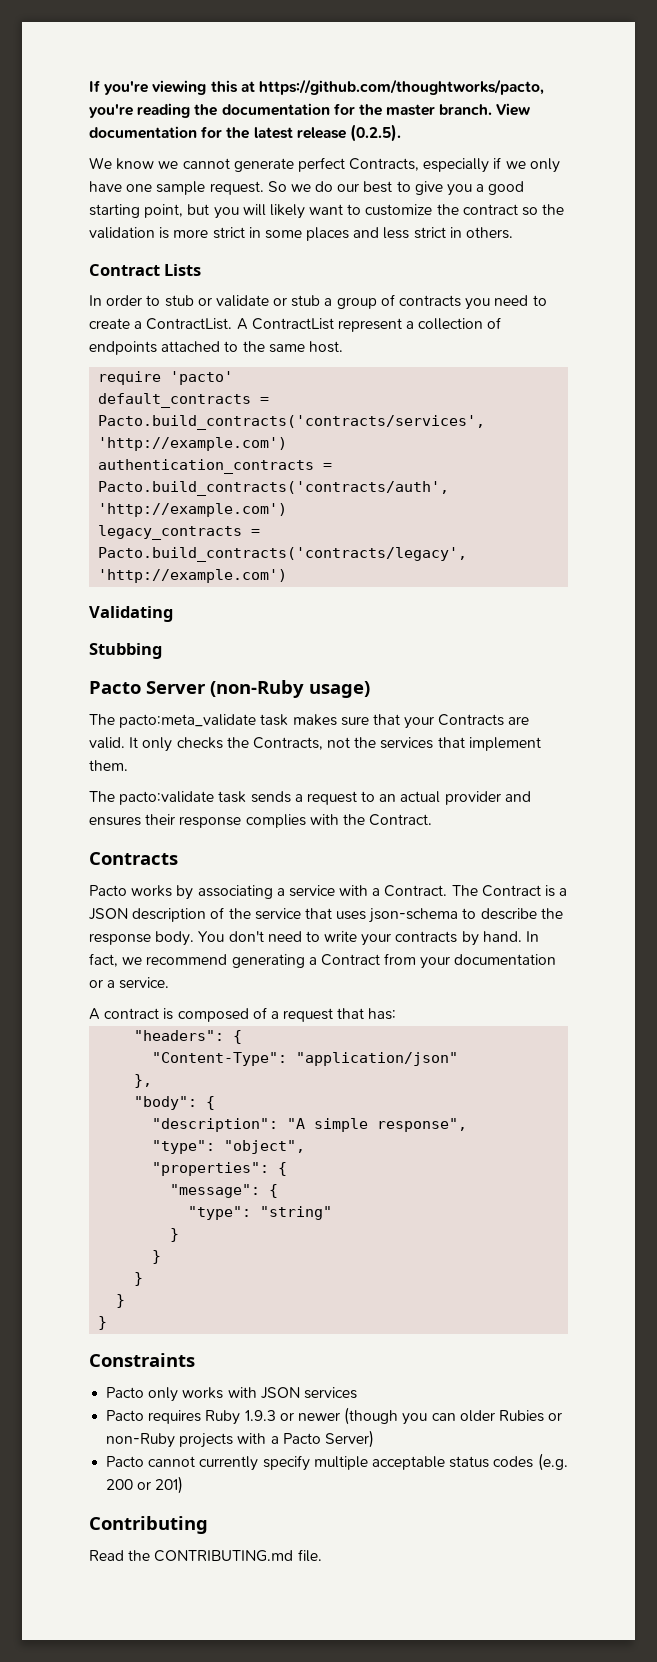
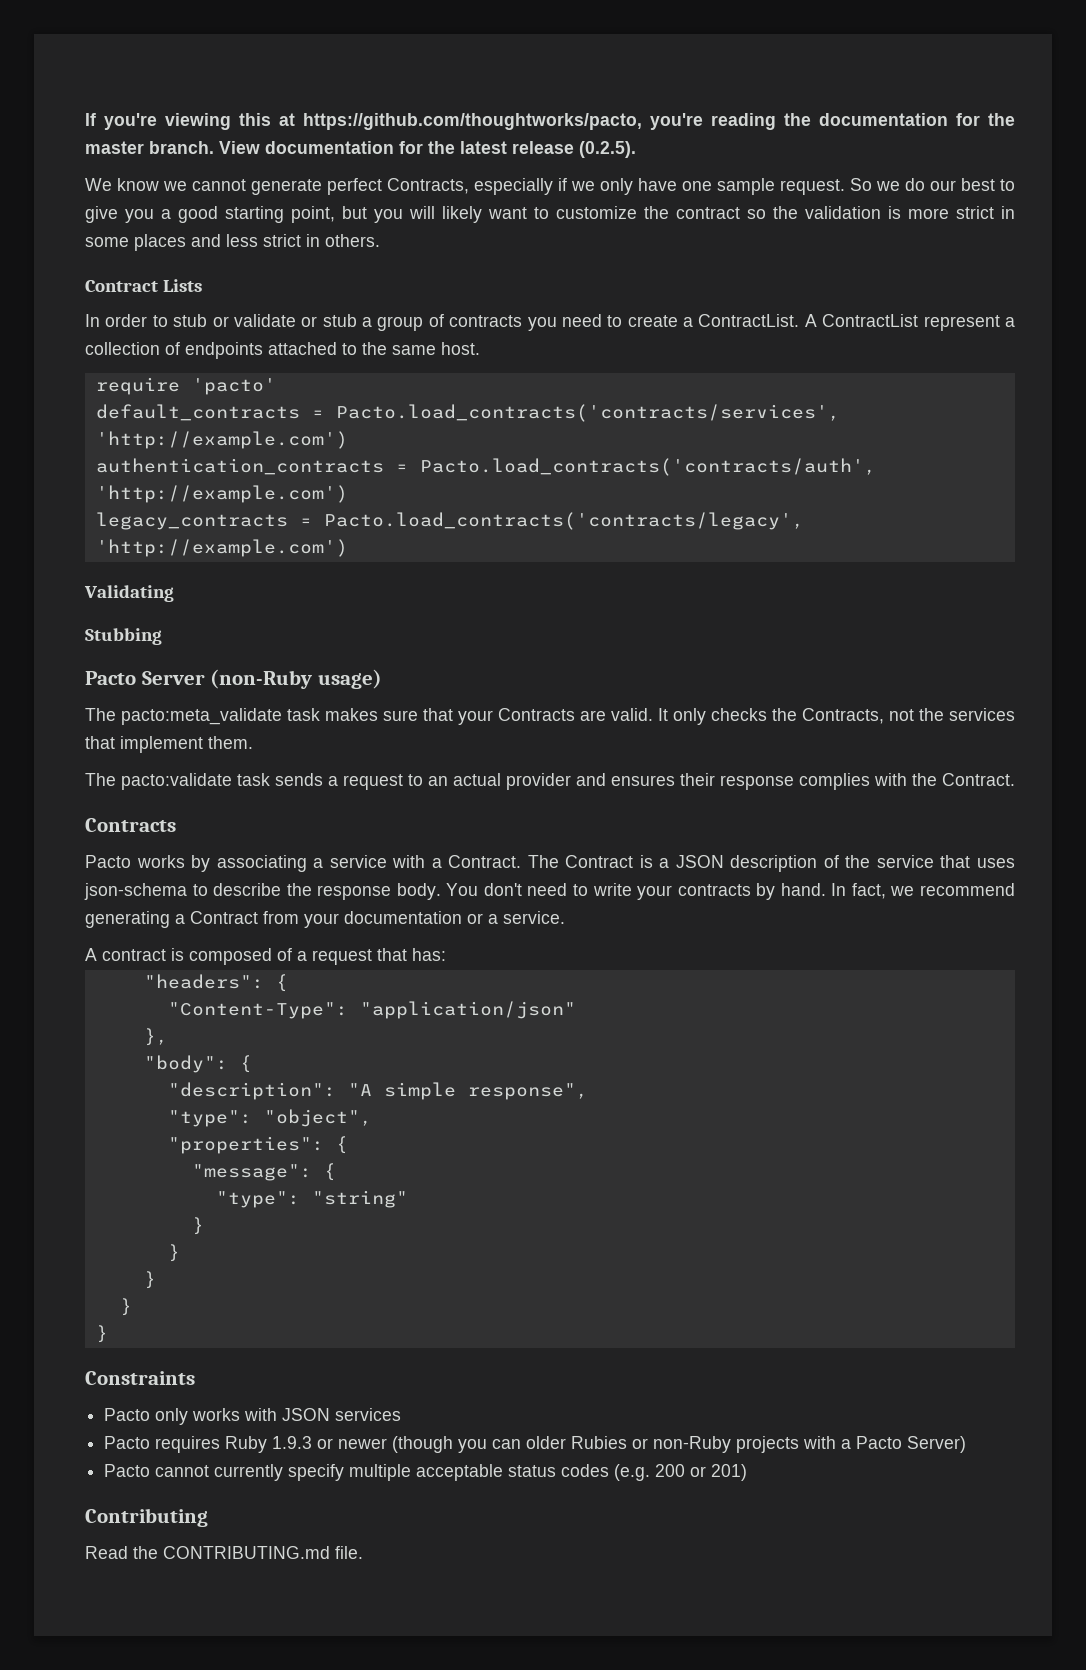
[98,415,486,430] Pacto.build_contracts('contracts/services', -> [335,404,840,422] Pacto.load_contracts('contracts/services',
[98,481,450,496] Pacto.build_contracts('contracts/auth', -> [419,458,876,476] Pacto.load_contracts('contracts/auth',
[98,547,468,562] Pacto.build_contracts('contracts/legacy', -> [323,512,804,530] Pacto.load_contracts('contracts/legacy',

